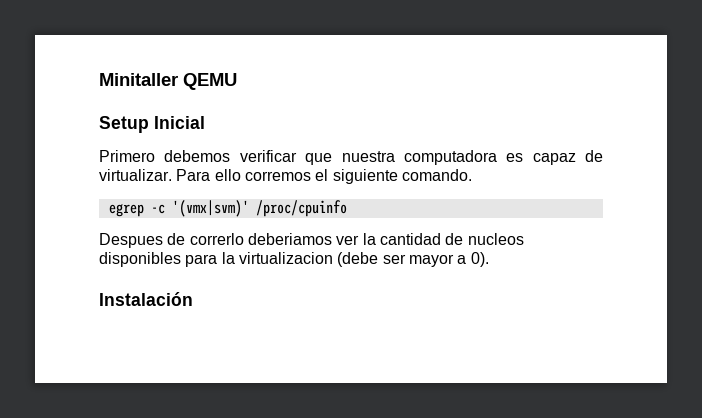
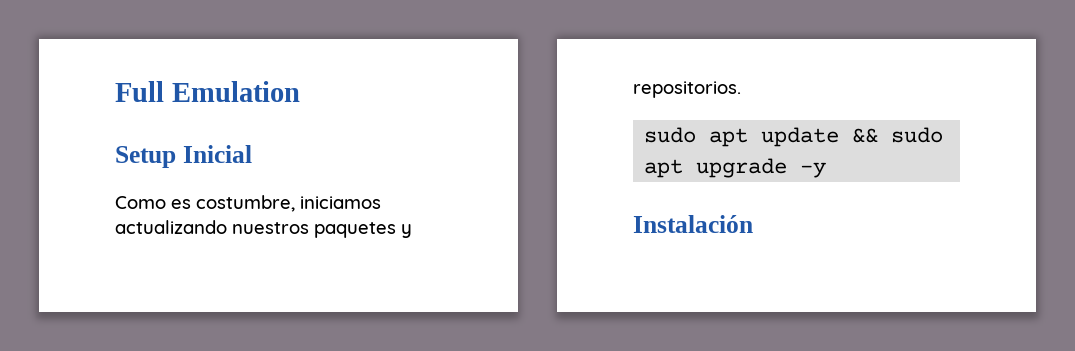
[99,73,237,90] Minitaller QEMU -> [115,81,300,102] Full Emulation
[99,150,603,165] [99,169,472,184] [108,200,347,217] [99,233,524,248] [99,252,489,267] Primero debemos verificar que nuestra computadora es capaz de virtualizar. Para ello corremos el siguiente comando. // egrep -c '(vmx|svm)' /proc/cpuinfo // Despues de correrlo deberiamos ver la cantidad de nucleos disponibles para la virtualizacion (debe ser mayor a 0). -> [115,195,381,212] [115,220,412,238] [633,81,741,98] [644,127,944,147] [644,158,827,178] Como es costumbre, iniciamos actualizando nuestros paquetes y repositorios. // sudo apt update && sudo apt upgrade -y

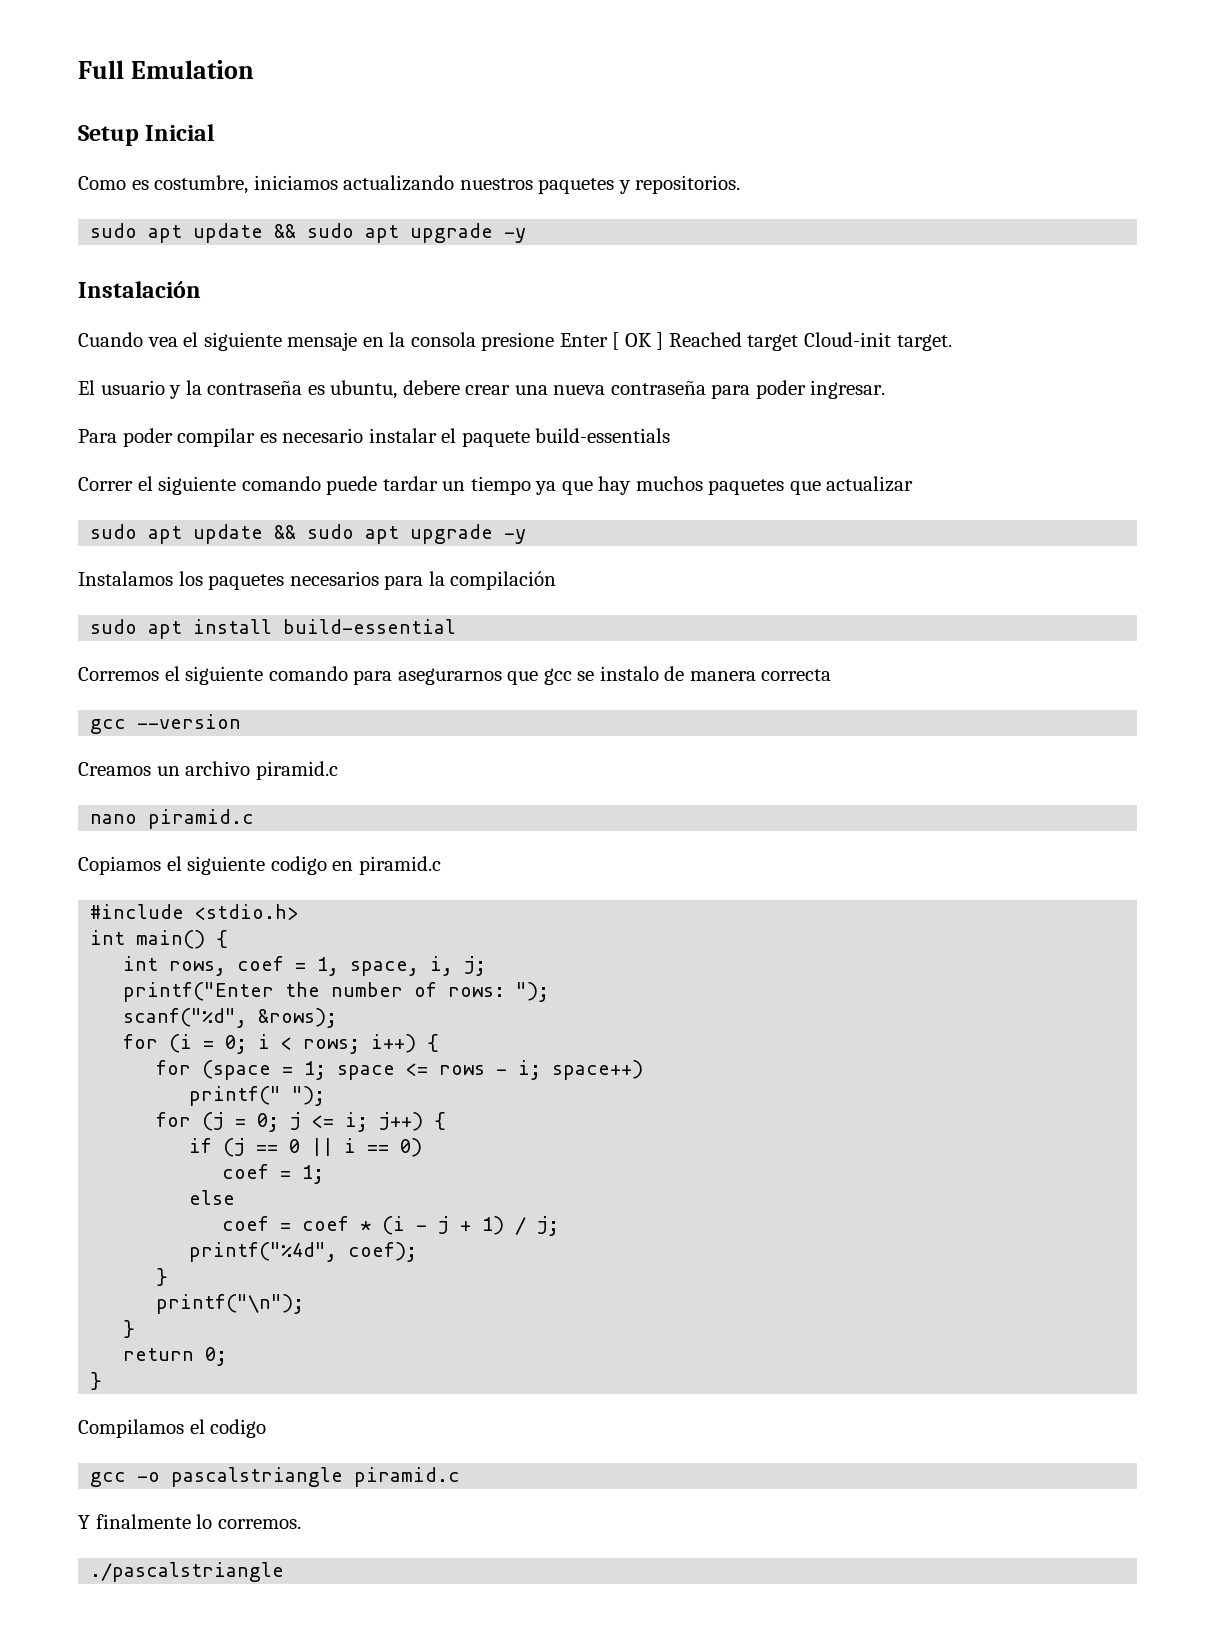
(753, 224) none -> [78,332,952,351] [78,380,886,399] [78,428,671,447] [78,476,914,495] [90,524,527,544] [78,571,557,590] [90,619,457,639] [78,666,832,685] [90,714,242,734] [78,761,338,780] [90,809,255,829] [78,856,441,875] [90,904,299,920] [90,930,229,949] [123,956,487,976] [123,982,550,1002] [123,1008,338,1028] [123,1034,440,1054] [156,1060,644,1080] [189,1086,326,1106] [156,1112,447,1132] [189,1138,423,1157] [222,1164,325,1184] [189,1190,236,1205] [222,1216,560,1236] [189,1242,418,1262] [156,1268,169,1286] [156,1294,305,1314] [123,1320,136,1338] [123,1347,228,1366] [90,1372,103,1390] [78,1419,267,1438] [90,1467,461,1487] [78,1514,301,1529] [90,1562,285,1582] // Cuando vea el siguiente mensaje en la consola presione Enter [ OK ] Reached target Cloud-init target. // El usuario y la contraseña es ubuntu, debere crear una nueva contraseña para poder ingresar. // Para poder compilar es necesario instalar el paquete build-essentials // Correr el siguiente comando puede tardar un tiempo ya que hay muchos paquetes que actualizar // sudo apt update && sudo apt upgrade -y // Instalamos los paquetes necesarios para la compilación // sudo apt install build-essential // Corremos el siguiente comando para asegurarnos que gcc se instalo de manera correcta // gcc --version // Creamos un archivo piramid.c // nano piramid.c // Copiamos el siguiente codigo en piramid.c // #include <stdio.h> // int main() { // int rows, coef = 1, space, i, j; // printf("Enter the number of rows: "); // scanf("%d", &rows); // for (i = 0; i < rows; i++) { // for (space = 1; space <= rows - i; space++) // printf(" "); // for (j = 0; j <= i; j++) { // if (j == 0 || i == 0) // coef = 1; // else // coef = coef * (i - j + 1) / j; // printf("%4d", coef); // } // printf("\n"); // } // return 0; // } // Compilamos el codigo // gcc -o pascalstriangle piramid.c // Y finalmente lo corremos. // ./pascalstriangle

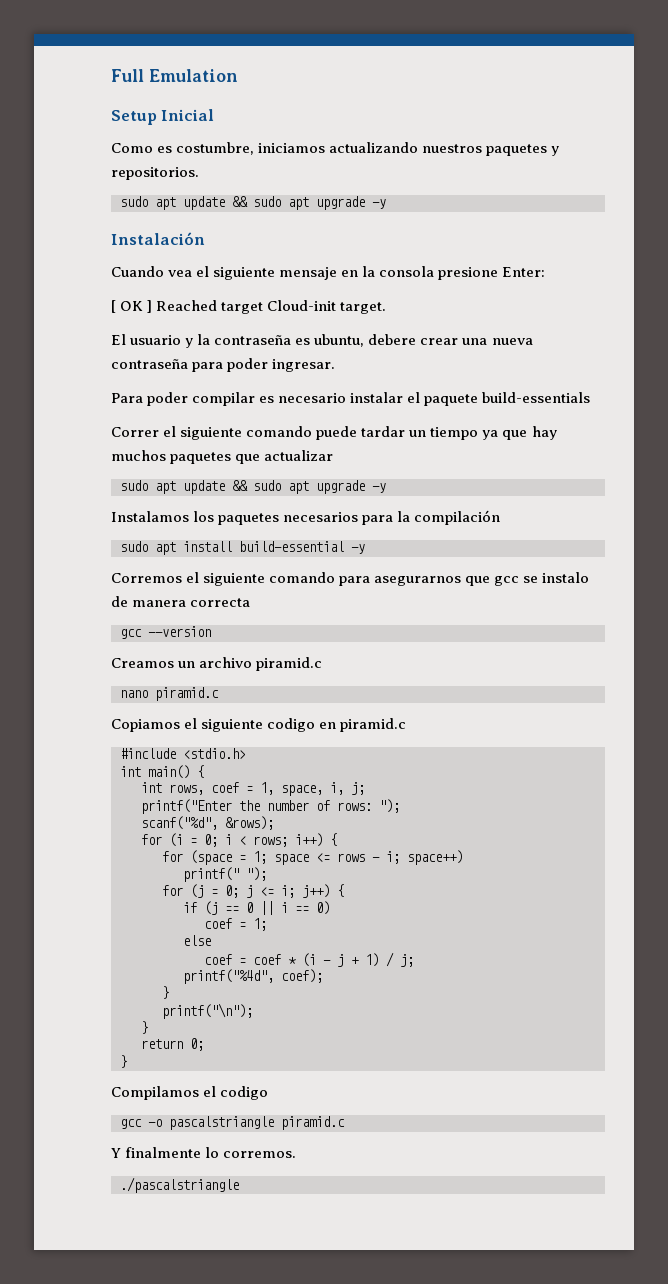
[559,333,608,347] Enter -> [502,267,546,277] Enter: //
(457, 626) none -> [351,544,365,554] -y

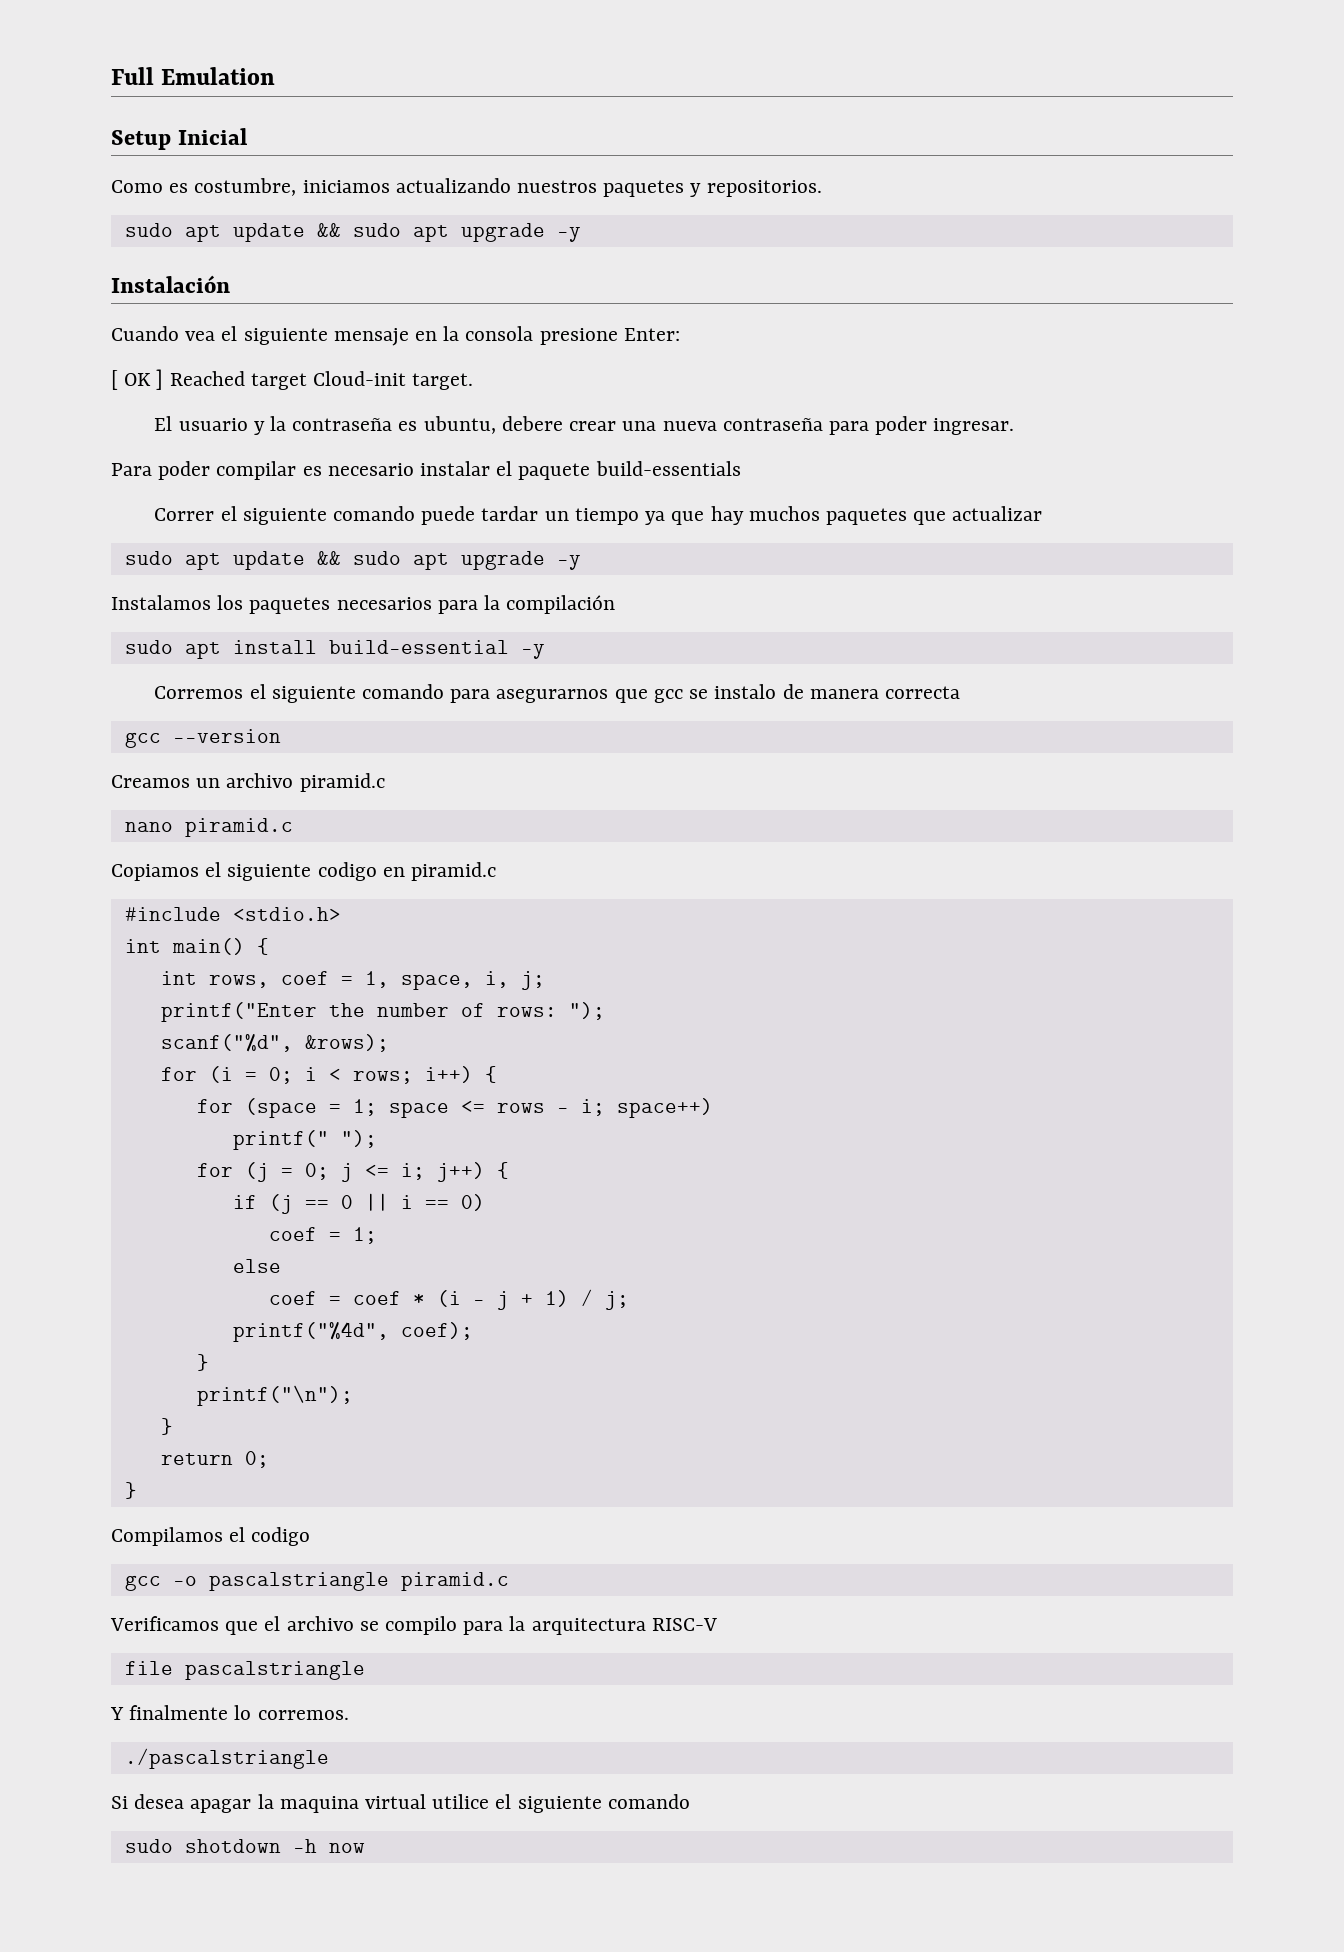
(345, 1123) none -> [110,1616,717,1635] [124,1661,365,1680] // Verificamos que el archivo se compilo para la arquitectura RISC-V // file pascalstriangle
(239, 1185) none -> [111,1794,690,1813] [124,1839,365,1853] // Si desea apagar la maquina virtual utilice el siguiente comando // sudo shotdown -h now

